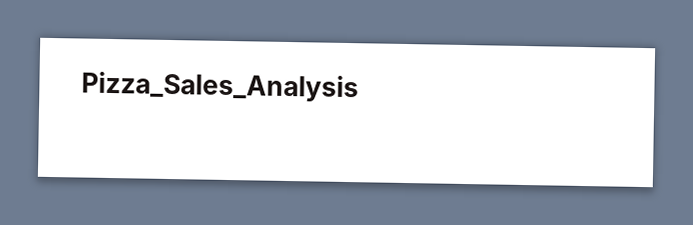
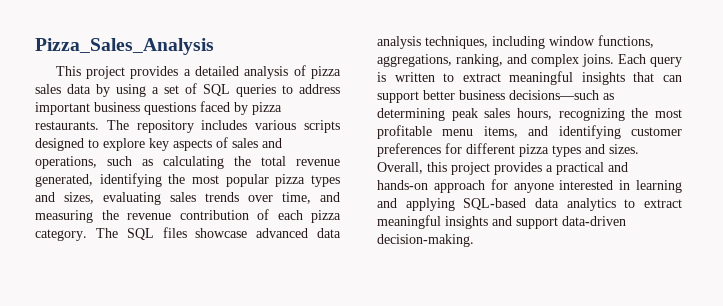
(359, 87) none -> [55,65,342,79] [35,83,340,97] [35,101,282,115] [35,120,341,133] [35,137,282,151] [35,156,340,169] [35,173,340,187] [35,192,340,205] [35,209,341,223] [35,227,341,241] [377,35,654,49] [377,54,682,67] [377,71,682,85] [377,90,614,103] [377,108,682,121] [377,125,682,139] [377,143,639,157] [377,162,628,175] [377,179,682,193] [377,198,682,211] [377,215,626,229] [377,234,474,247] // This project provides a detailed analysis of pizza sales data by using a set of SQL queries to address important business questions faced by pizza restaurants. The repository includes various scripts designed to explore key aspects of sales and operations, such as calculating the total revenue generated, identifying the most popular pizza types and sizes, evaluating sales trends over time, and measuring the revenue contribution of each pizza category. The SQL files showcase advanced data analysis techniques, including window functions, aggregations, ranking, and complex joins. Each query is written to extract meaningful insights that can support better business decisions—such as determining peak sales hours, recognizing the most profitable menu items, and identifying customer preferences for different pizza types and sizes. Overall, this project provides a practical and hands-on approach for anyone interested in learning and applying SQL-based data analytics to extract meaningful insights and support data-driven decision-making.

